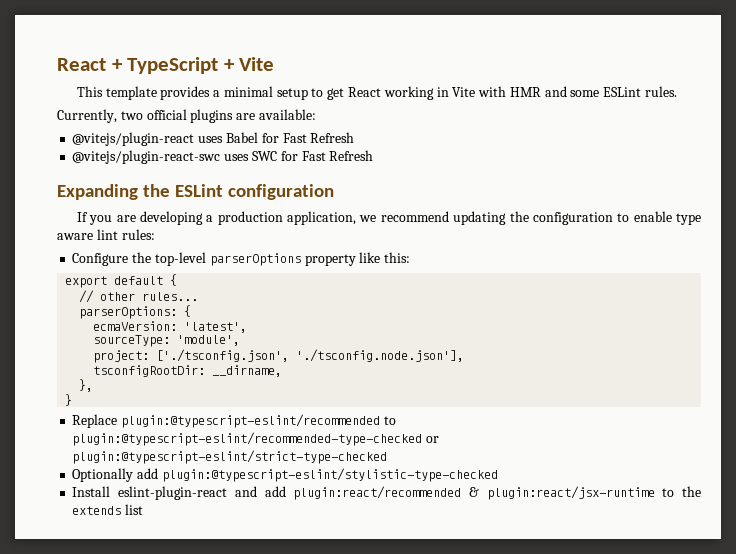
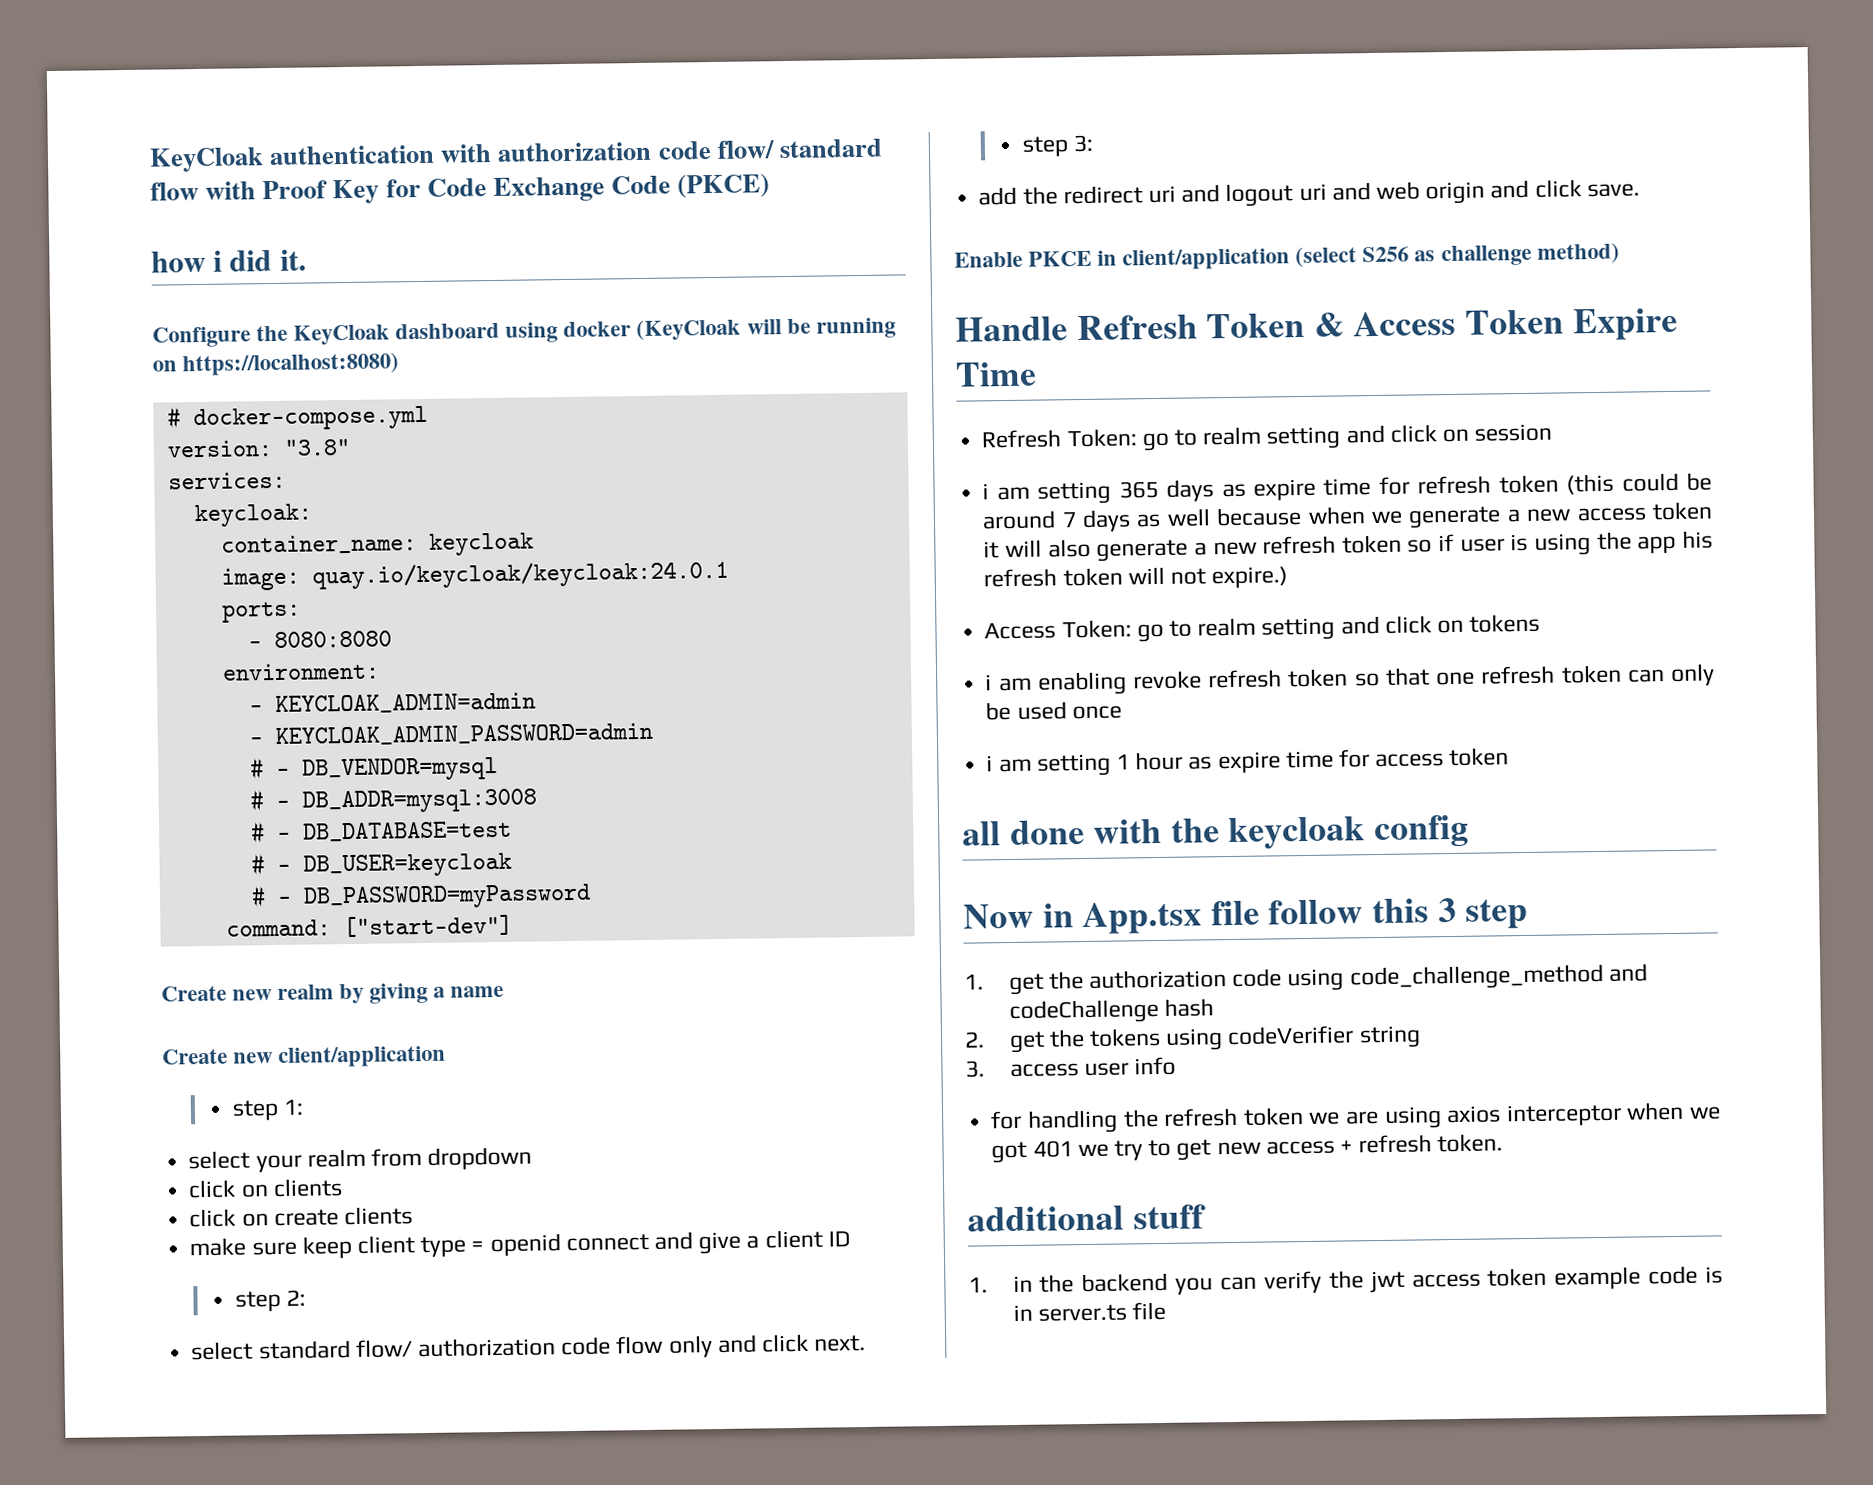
[57,57,275,74] [76,86,678,100] [57,109,316,123] [72,132,355,146] [72,150,374,164] [57,184,334,200] [76,211,701,225] [57,229,155,240] [72,252,411,266] [65,274,178,288] [79,290,199,303] [79,305,192,319] [93,321,248,333] [93,335,241,347] [93,349,465,363] [93,365,283,377] [79,379,94,392] [65,394,73,406] [72,414,396,428] [72,432,440,446] [72,450,388,464] [72,468,498,482] [72,486,701,500] [72,504,144,515] React + TypeScript + Vite // This template provides a minimal setup to get React working in Vite with HMR and some ESLint rules. // Currently, two official plugins are available: // @vitejs/plugin-react uses Babel for Fast Refresh // @vitejs/plugin-react-swc uses SWC for Fast Refresh // Expanding the ESLint configuration // If you are developing a production application, we recommend updating the configuration to enable type aware lint rules: // Configure the top-level parserOptions property like this: // export default { // // other rules... // parserOptions: { // ecmaVersion: 'latest', // sourceType: 'module', // project: ['./tsconfig.json', './tsconfig.node.json'], // tsconfigRootDir: __dirname, // }, // } // Replace plugin:@typescript-eslint/recommended to plugin:@typescript-eslint/recommended-type-checked or plugin:@typescript-eslint/strict-type-checked // Optionally add plugin:@typescript-eslint/stylistic-type-checked // Install eslint-plugin-react and add plugin:react/recommended & plugin:react/jsx-runtime to the extends list -> [149,138,883,173] [150,173,771,205] [151,249,307,273] [152,317,896,348] [152,352,400,377] [166,405,428,432] [166,438,351,458] [167,471,286,490] [193,503,312,528] [220,532,534,556] [220,559,729,591] [221,601,301,623] [247,630,392,649] [221,662,380,681] [248,692,536,715] [248,722,653,747] [249,756,498,782] [249,788,537,814] [250,820,512,844] [250,852,512,878] [250,883,591,910] [225,914,513,938] [161,982,505,1005] [162,1045,447,1068] [231,1099,305,1121] [188,1146,533,1173] [188,1178,343,1199] [189,1206,413,1228] [189,1229,851,1259] [234,1289,307,1312] [191,1333,867,1361] [1021,134,1094,157] [978,179,1640,208] [954,242,1620,271] [955,307,1678,342] [955,361,1037,387] [981,423,1553,452] [982,472,1712,505] [982,501,1713,532] [983,530,1713,562] [983,566,1289,589] [984,613,1541,643] [985,663,1716,696] [985,701,1122,721] [986,747,1510,777] [962,814,1469,851] [963,897,1529,935] [964,963,1648,996] [1008,998,1214,1025] [964,1025,1421,1054] [965,1056,1176,1078] [991,1101,1721,1134] [991,1133,1504,1164] [967,1204,1206,1232] [968,1265,1723,1295] [1012,1301,1166,1322] KeyCloak authentication with authorization code flow/ standard flow with Proof Key for Code Exchange Code (PKCE) // how i did it. // Configure the KeyCloak dashboard using docker (KeyCloak will be running on https://localhost:8080) // # docker-compose.yml // version: "3.8" // services: // keycloak: // container_name: keycloak // image: quay.io/keycloak/keycloak:24.0.1 // ports: // - 8080:8080 // environment: // - KEYCLOAK_ADMIN=admin // - KEYCLOAK_ADMIN_PASSWORD=admin // # - DB_VENDOR=mysql // # - DB_ADDR=mysql:3008 // # - DB_DATABASE=test // # - DB_USER=keycloak // # - DB_PASSWORD=myPassword // command: ["start-dev"] // Create new realm by giving a name // Create new client/application // step 1: // select your realm from dropdown // click on clients // click on create clients // make sure keep client type = openid connect and give a client ID // step 2: // select standard flow/ authorization code flow only and click next. // step 3: // add the redirect uri and logout uri and web origin and click save. // Enable PKCE in client/application (select S256 as challenge method) // Handle Refresh Token & Access Token Expire Time // Refresh Token: go to realm setting and click on session // i am setting 365 days as expire time for refresh token (this could be around 7 days as well because when we generate a new access token it will also generate a new refresh token so if user is using the app his refresh token will not expire.) // Access Token: go to realm setting and click on tokens // i am enabling revoke refresh token so that one refresh token can only be used once // i am setting 1 hour as expire time for access token // all done with the keycloak config // Now in App.tsx file follow this 3 step // 1. get the authorization code using code_challenge_method and codeChallenge hash // 2. get the tokens using codeVerifier string // 3. access user info // for handling the refresh token we are using axios interceptor when we got 401 we try to get new access + refresh token. // additional stuff // 1. in the backend you can verify the jwt access token example code is in server.ts file

